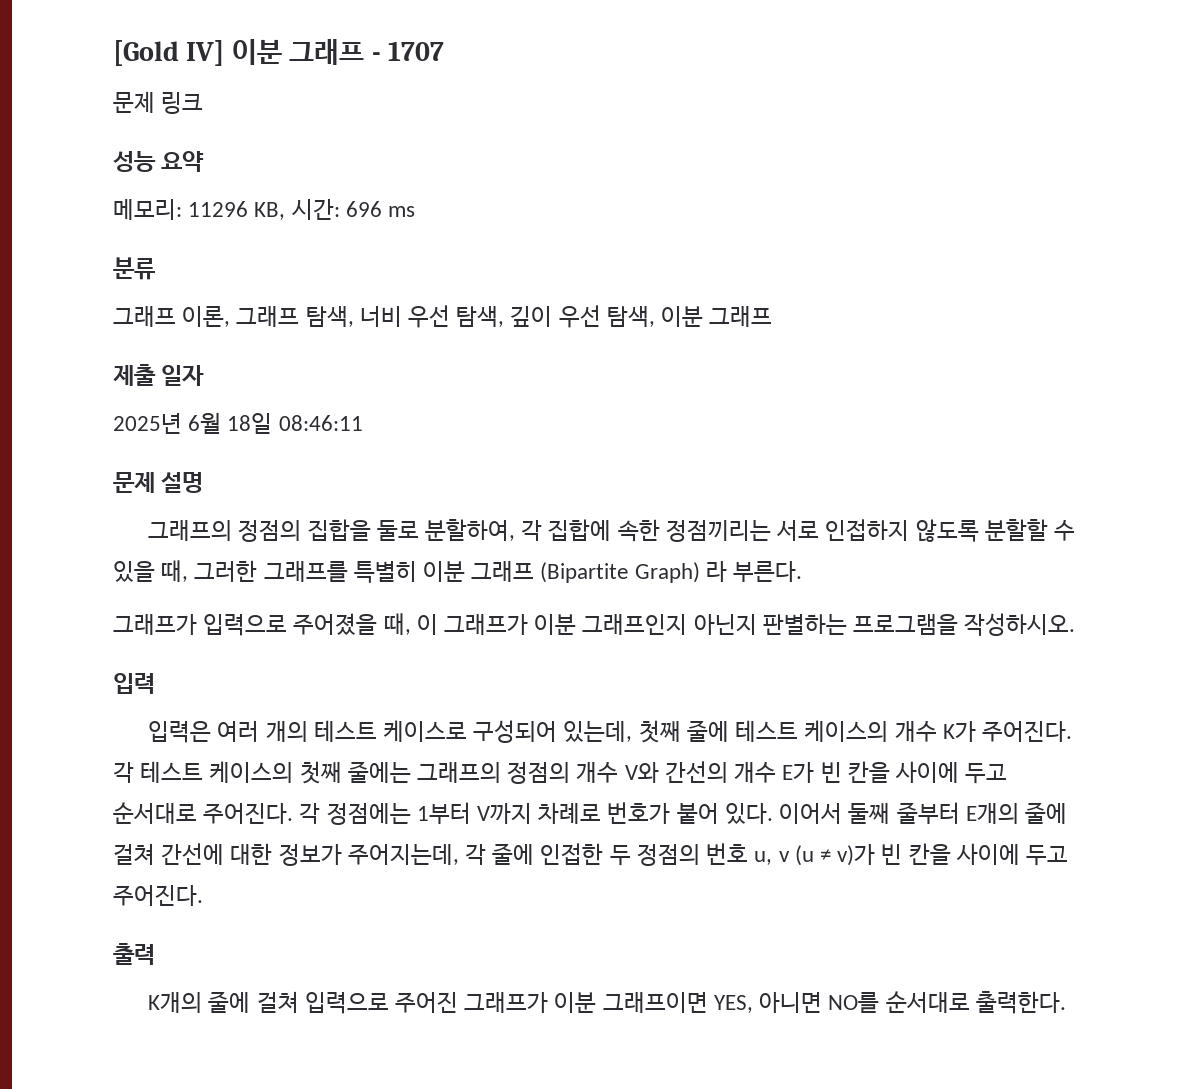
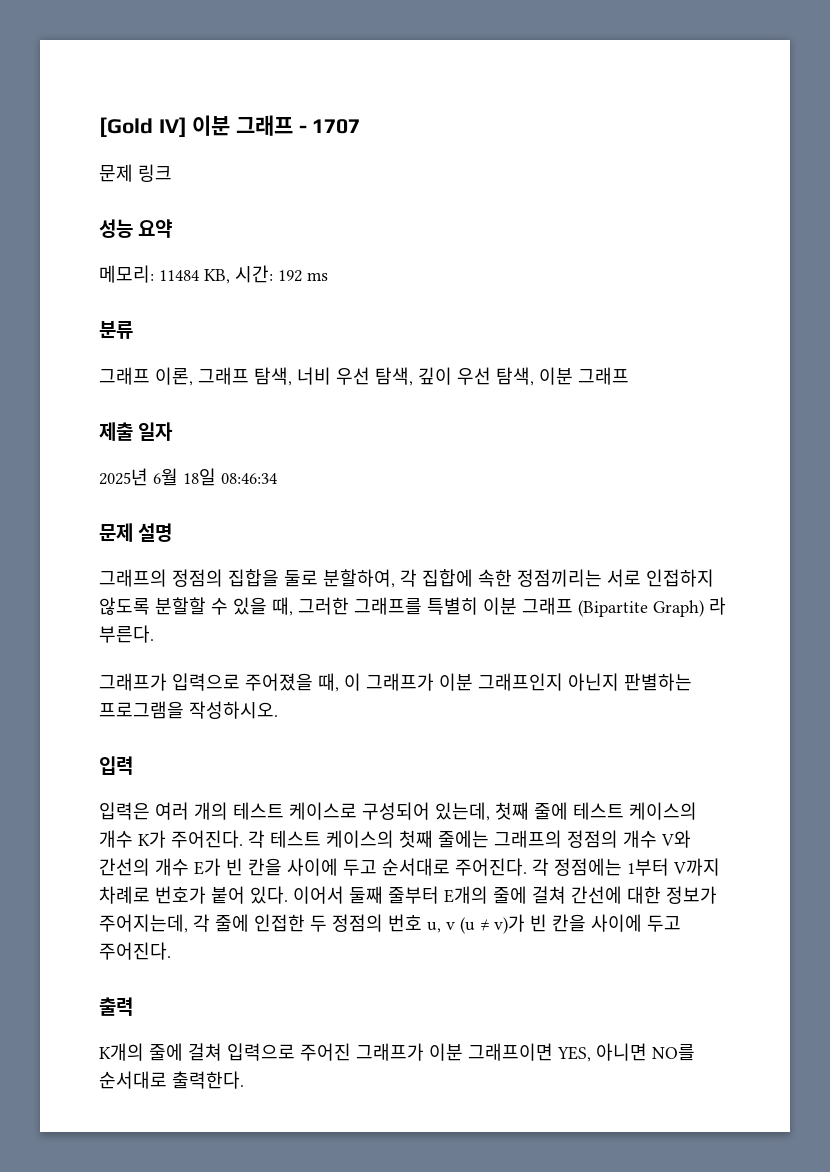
[188,201,249,217] 11296 -> [159,270,199,281] 11484
[345,201,382,217] 696 -> [278,270,302,282] 192
[278,415,363,431] 08:46:11 -> [221,473,277,484] 08:46:34

